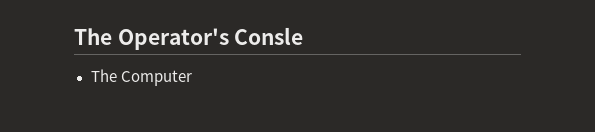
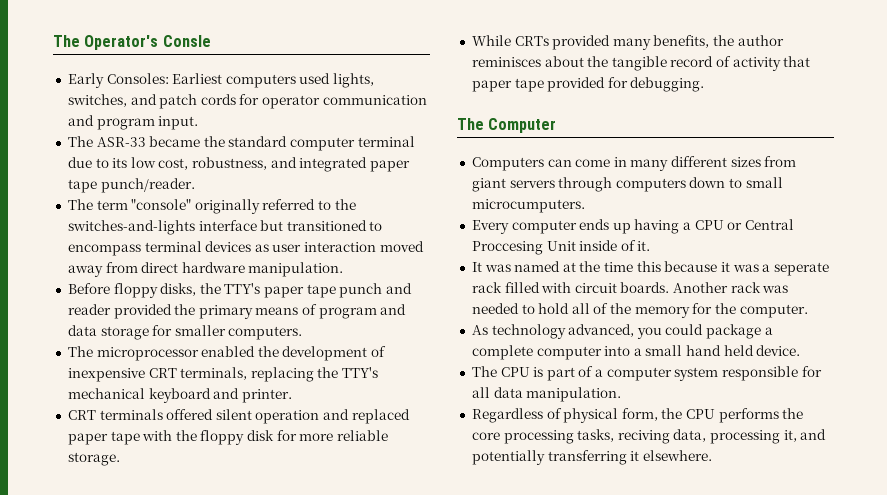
[90,69,192,86] The Computer -> [67,73,375,88] [67,94,427,109] [67,115,199,130] [67,136,415,151] [67,157,411,172] [67,178,195,193] [67,199,356,214] [67,220,383,235] [67,241,424,256] [67,262,344,277] [67,283,413,298] [67,304,407,319] [67,325,303,340] [67,346,387,361] [67,367,379,382] [67,388,292,403] [67,409,410,424] [67,430,389,445] [67,452,120,466] [471,35,784,50] [471,56,811,71] [471,77,705,92] [457,118,557,133] [471,156,797,171] [471,177,783,192] [471,199,585,213] [471,219,795,234] [471,240,651,255] [471,261,829,276] [471,282,789,293] [471,303,808,318] [471,324,773,339] [471,345,801,360] [471,366,822,381] [471,387,622,402] [471,408,804,423] [471,429,827,444] [471,450,712,465] Early Consoles: Earliest computers used lights, switches, and patch cords for operator communication and program input. // The ASR-33 became the standard computer terminal due to its low cost, robustness, and integrated paper tape punch/reader. // The term "console" originally referred to the switches-and-lights interface but transitioned to encompass terminal devices as user interaction moved away from direct hardware manipulation. // Before floppy disks, the TTY's paper tape punch and reader provided the primary means of program and data storage for smaller computers. // The microprocessor enabled the development of inexpensive CRT terminals, replacing the TTY's mechanical keyboard and printer. // CRT terminals offered silent operation and replaced paper tape with the floppy disk for more reliable storage. // While CRTs provided many benefits, the author reminisces about the tangible record of activity that paper tape provided for debugging. // The Computer // Computers can come in many different sizes from giant servers through computers down to small microcumputers. // Every computer ends up having a CPU or Central Proccesing Unit inside of it. // It was named at the time this because it was a seperate rack filled with circuit boards. Another rack was needed to hold all of the memory for the computer. // As technology advanced, you could package a complete computer into a small hand held device. // The CPU is part of a computer system responsible for all data manipulation. // Regardless of physical form, the CPU performs the core processing tasks, reciving data, processing it, and potentially transferring it elsewhere.

